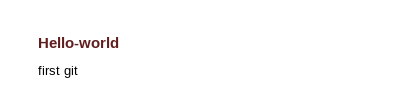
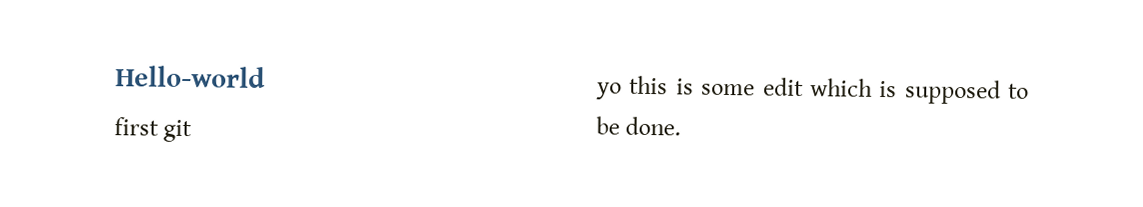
(78, 72) none -> [596,75,1029,105] [596,116,682,136] // yo this is some edit which is supposed to be done.

